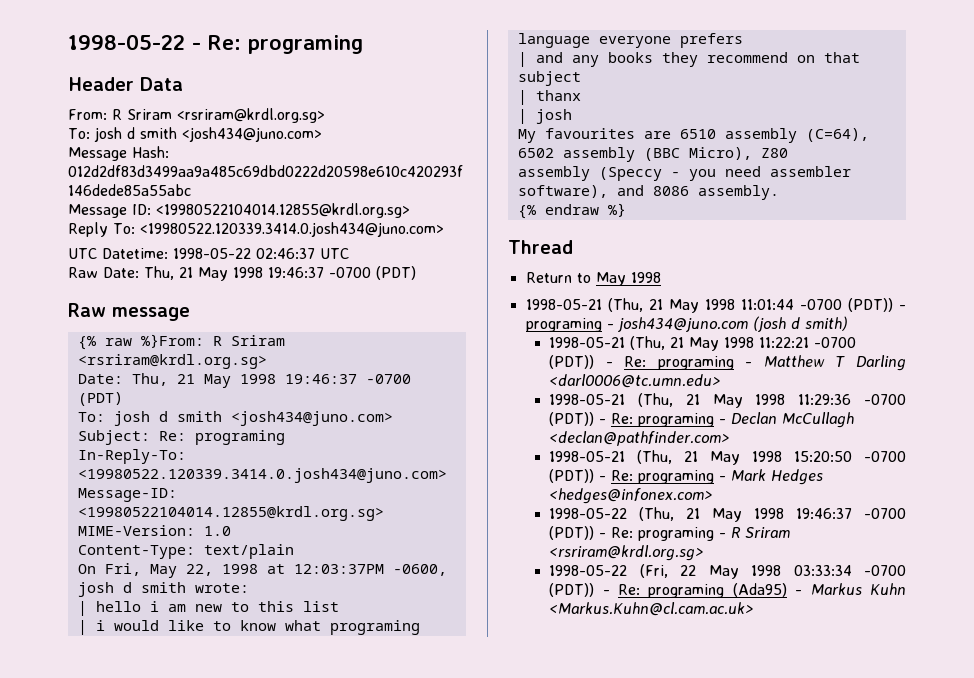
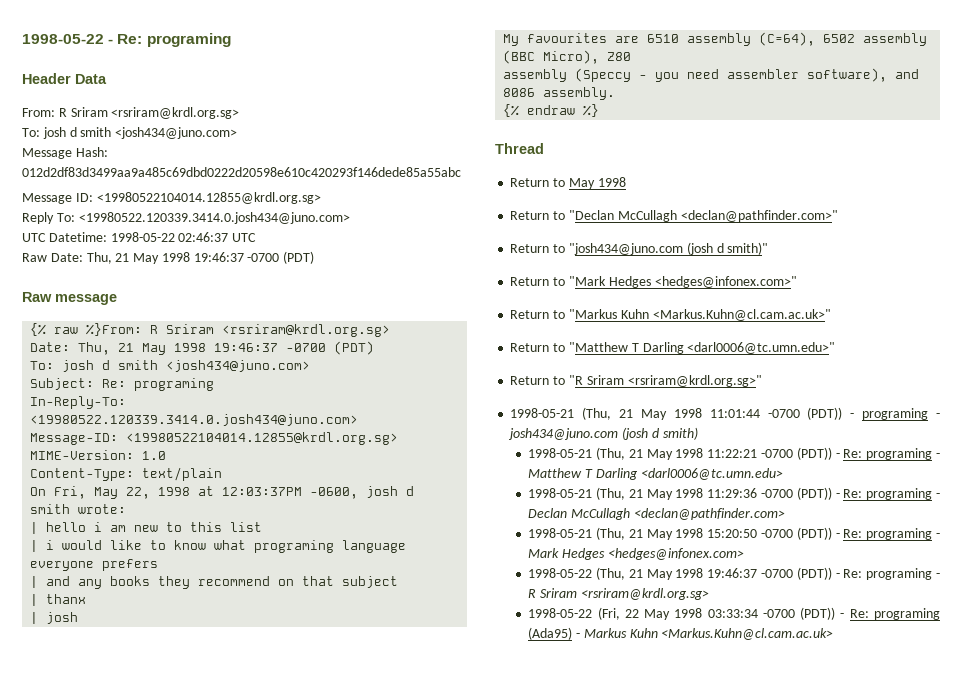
(661, 277) none -> [510,210,838,222] [510,242,769,255] [510,276,797,288] [510,309,831,321] [510,342,836,354] [510,375,762,387] // Return to "Declan McCullagh <declan@pathfinder.com>" // Return to "josh434@juno.com (josh d smith)" // Return to "Mark Hedges <hedges@infonex.com>" // Return to "Markus Kuhn <Markus.Kuhn@cl.cam.ac.uk>" // Return to "Matthew T Darling <darl0006@tc.umn.edu>" // Return to "R Sriram <rsriram@krdl.org.sg>"

